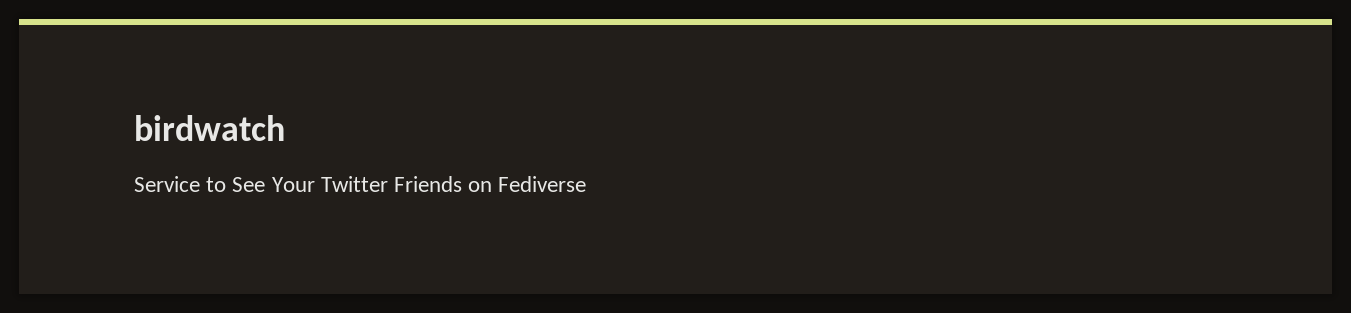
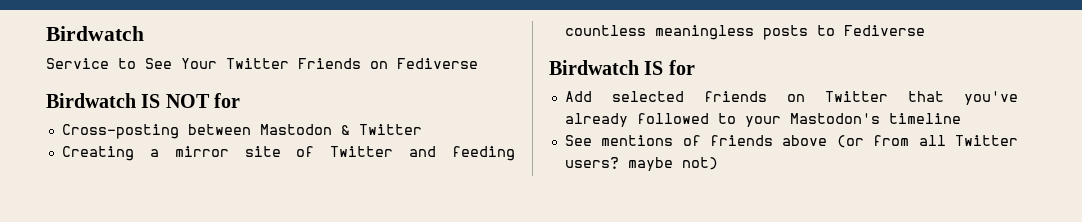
[134,115,285,141] birdwatch -> [46,26,144,41] Birdwatch
(587, 184) none -> [46,93,241,108] [61,124,422,139] [61,146,515,161] [564,25,925,40] [549,60,695,75] [564,91,1018,105] [564,113,961,127] [564,135,1019,148] [564,157,718,171] // Birdwatch IS NOT for // Cross-posting between Mastodon & Twitter // Creating a mirror site of Twitter and feeding countless meaningless posts to Fediverse // Birdwatch IS for // Add selected friends on Twitter that you've already followed to your Mastodon's timeline // See mentions of friends above (or from all Twitter users? maybe not)

